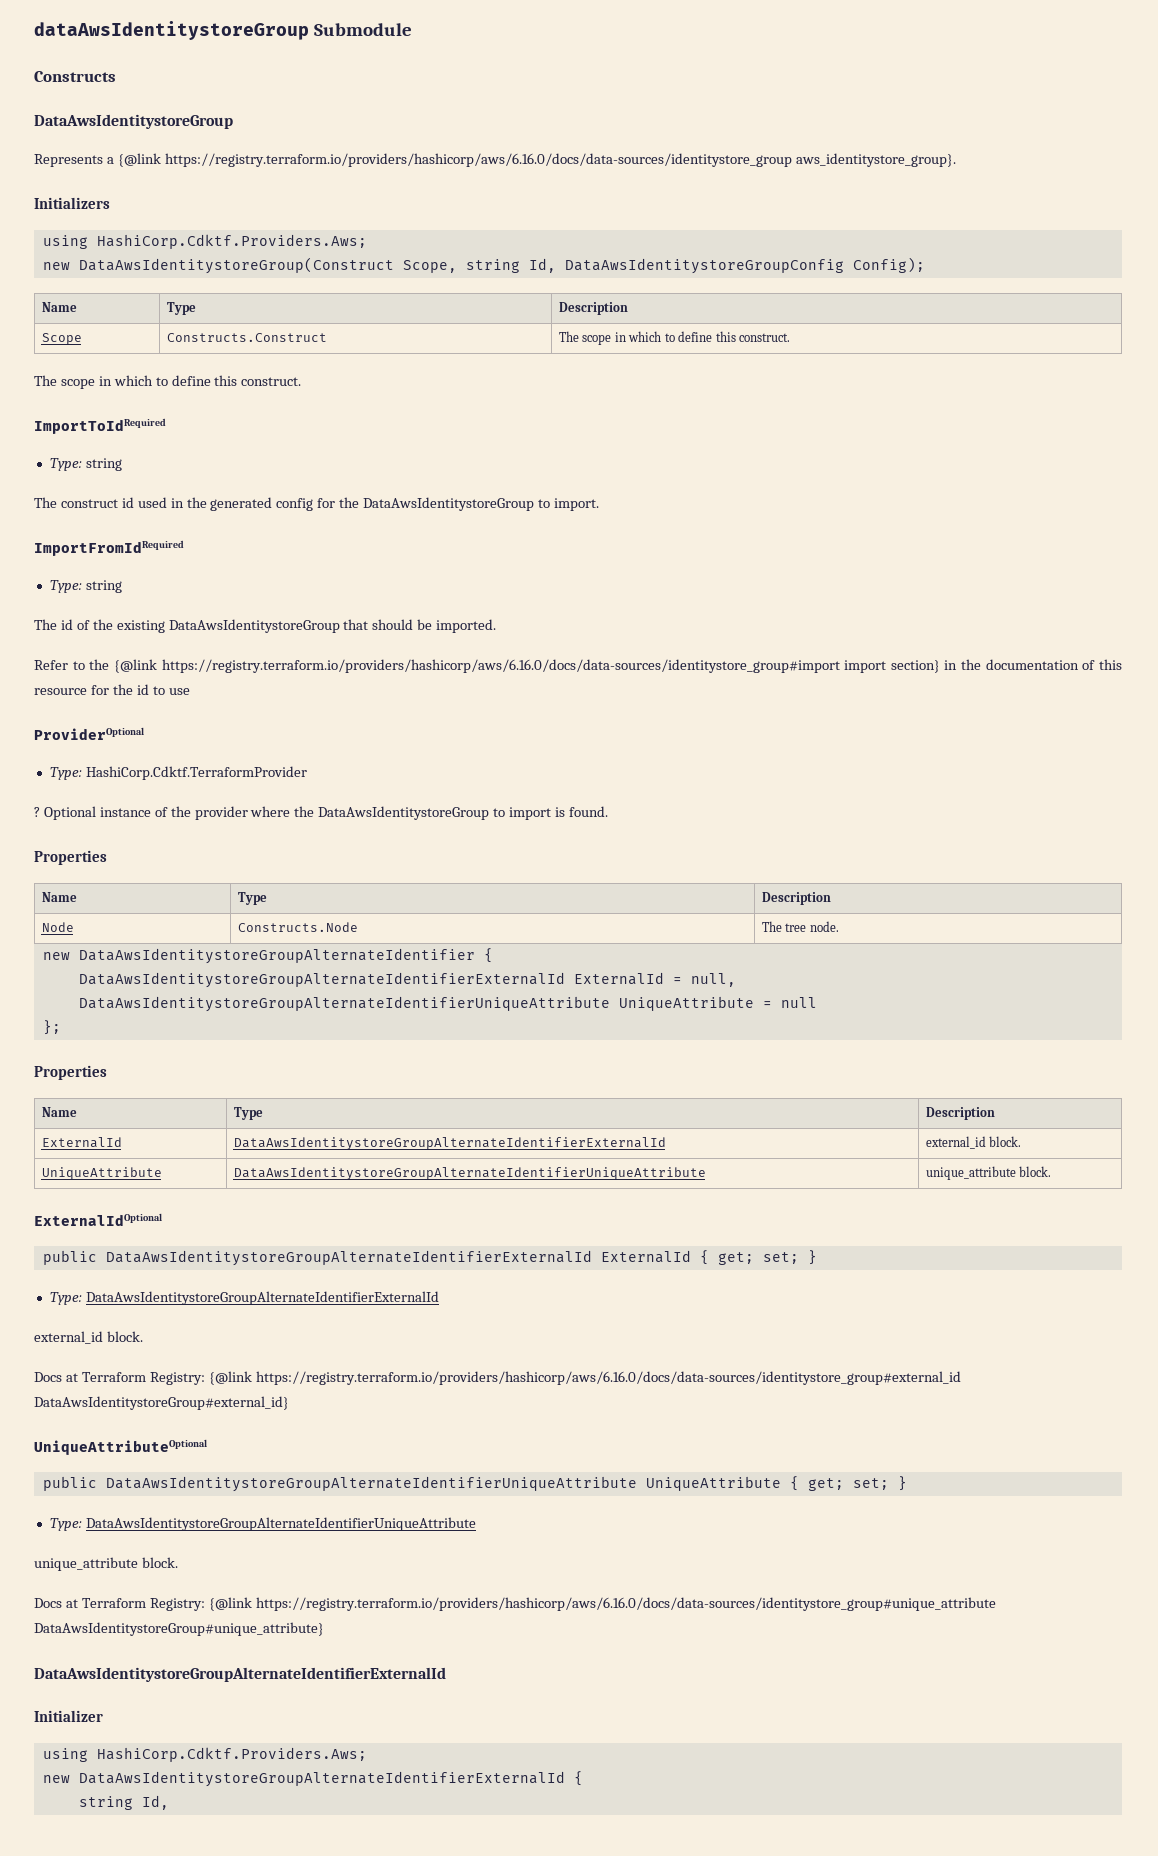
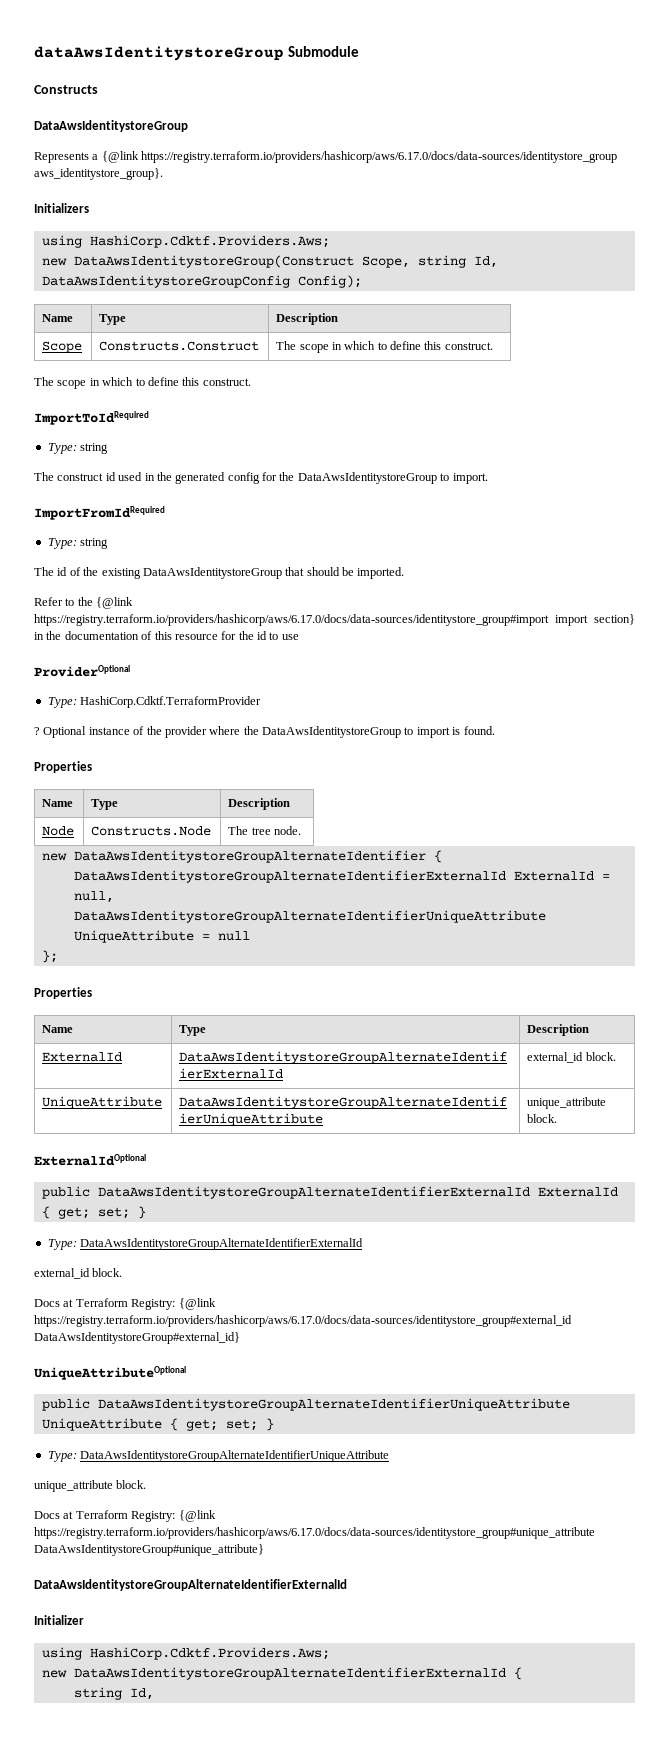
[164,153,792,167] https://registry.terraform.io/providers/hashicorp/aws/6.16.0/docs/data-sources/identitystore_group -> [141,151,618,163] https://registry.terraform.io/providers/hashicorp/aws/6.17.0/docs/data-sources/identitystore_group
[161,659,840,673] https://registry.terraform.io/providers/hashicorp/aws/6.16.0/docs/data-sources/identitystore_group#import -> [34,614,549,626] https://registry.terraform.io/providers/hashicorp/aws/6.17.0/docs/data-sources/identitystore_group#import
[255,1371,961,1385] https://registry.terraform.io/providers/hashicorp/aws/6.16.0/docs/data-sources/identitystore_group#external_id -> [34,1315,572,1327] https://registry.terraform.io/providers/hashicorp/aws/6.17.0/docs/data-sources/identitystore_group#external_id
[255,1597,996,1611] https://registry.terraform.io/providers/hashicorp/aws/6.16.0/docs/data-sources/identitystore_group#unique_attribute -> [34,1527,595,1539] https://registry.terraform.io/providers/hashicorp/aws/6.17.0/docs/data-sources/identitystore_group#unique_attribute

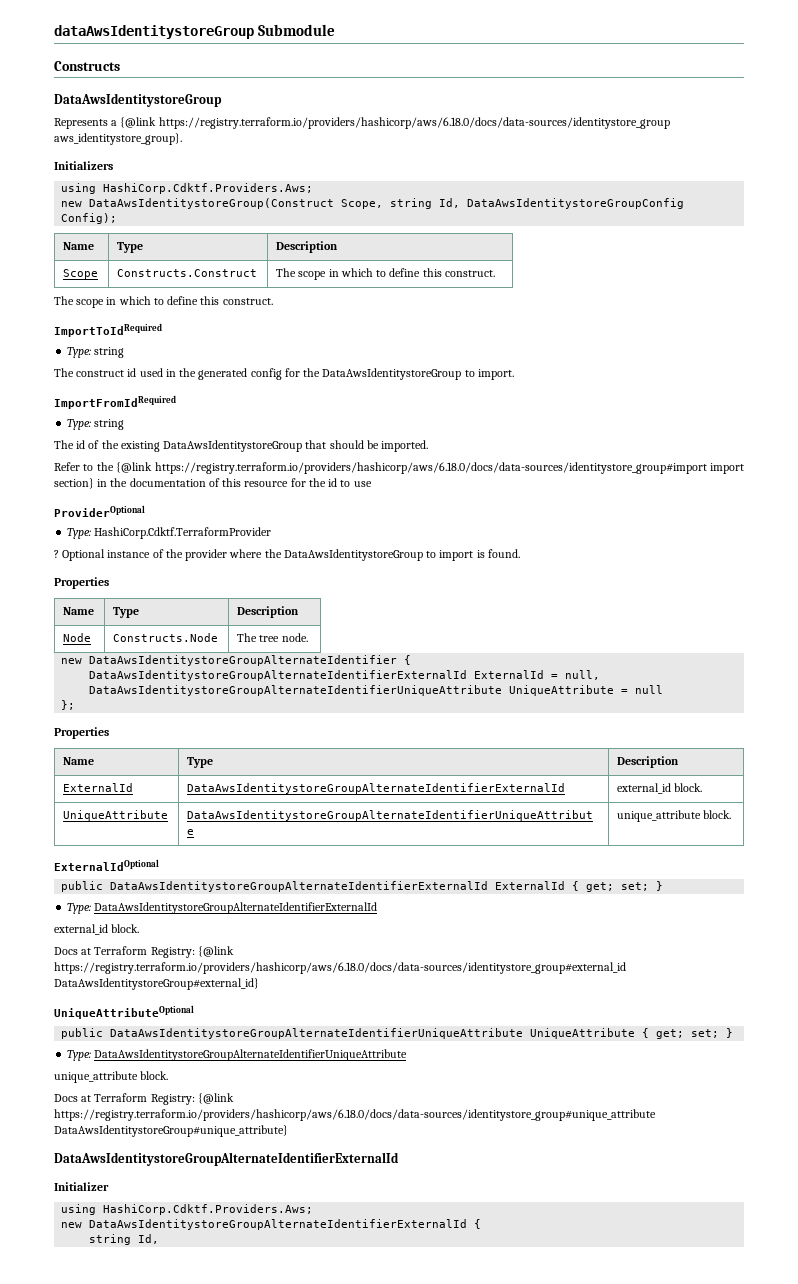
[141,151,618,163] https://registry.terraform.io/providers/hashicorp/aws/6.17.0/docs/data-sources/identitystore_group -> [158,117,670,129] https://registry.terraform.io/providers/hashicorp/aws/6.18.0/docs/data-sources/identitystore_group
[34,614,549,626] https://registry.terraform.io/providers/hashicorp/aws/6.17.0/docs/data-sources/identitystore_group#import -> [154,462,707,474] https://registry.terraform.io/providers/hashicorp/aws/6.18.0/docs/data-sources/identitystore_group#import
[34,1315,572,1327] https://registry.terraform.io/providers/hashicorp/aws/6.17.0/docs/data-sources/identitystore_group#external_id -> [54,962,626,974] https://registry.terraform.io/providers/hashicorp/aws/6.18.0/docs/data-sources/identitystore_group#external_id
[34,1527,595,1539] https://registry.terraform.io/providers/hashicorp/aws/6.17.0/docs/data-sources/identitystore_group#unique_attribute -> [54,1109,656,1121] https://registry.terraform.io/providers/hashicorp/aws/6.18.0/docs/data-sources/identitystore_group#unique_attribute

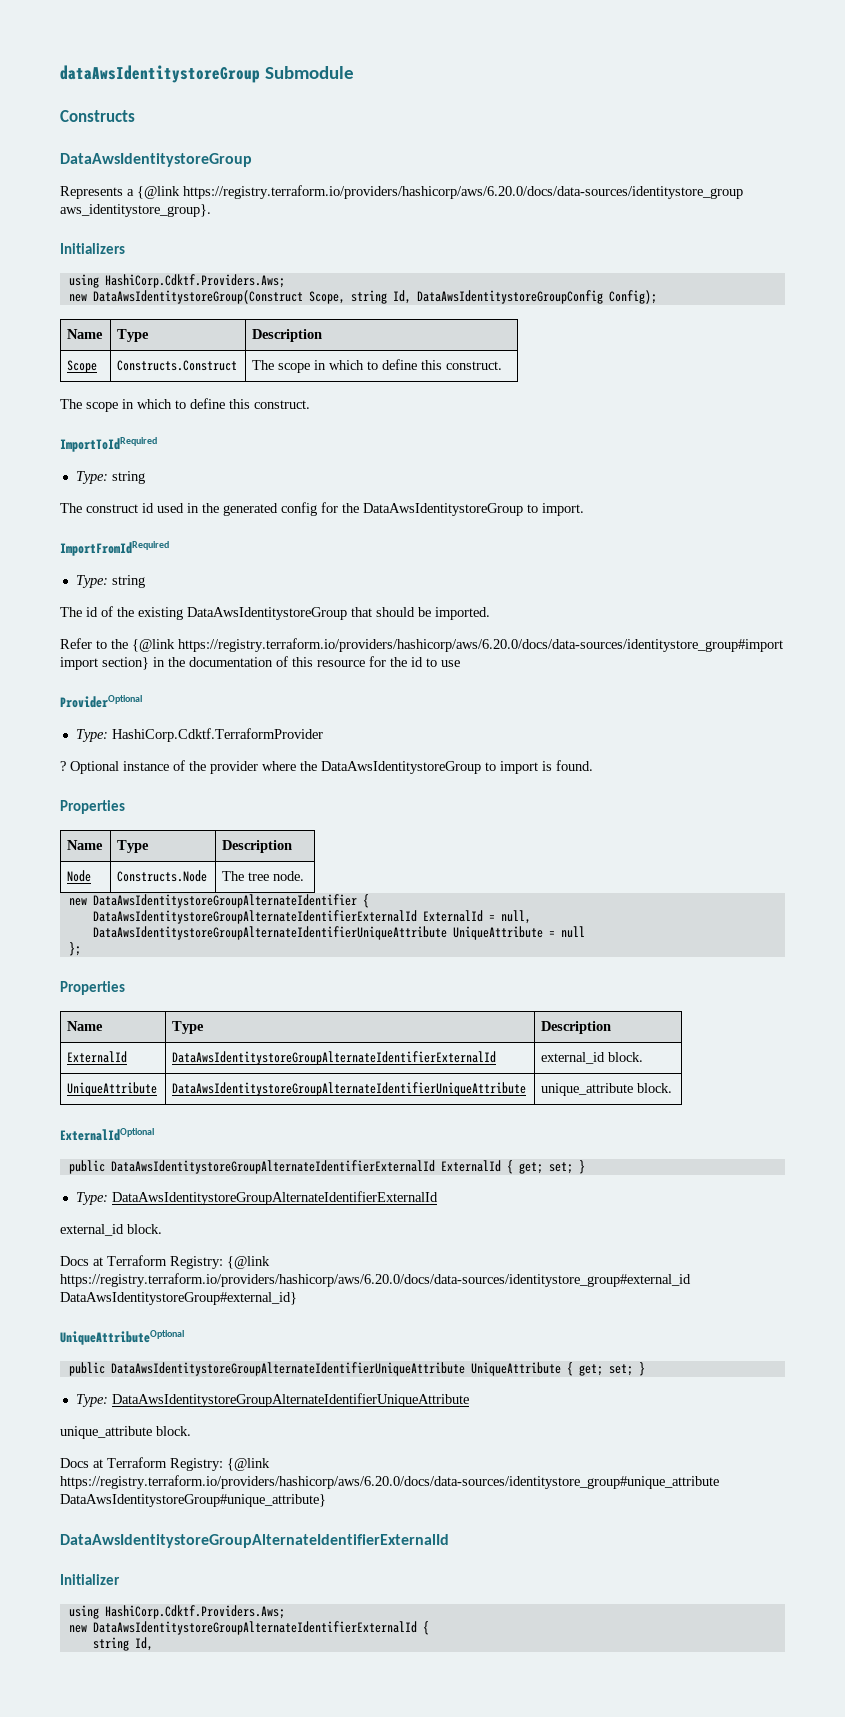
[158,117,670,129] https://registry.terraform.io/providers/hashicorp/aws/6.18.0/docs/data-sources/identitystore_group -> [183,185,743,199] https://registry.terraform.io/providers/hashicorp/aws/6.20.0/docs/data-sources/identitystore_group
[154,462,707,474] https://registry.terraform.io/providers/hashicorp/aws/6.18.0/docs/data-sources/identitystore_group#import -> [178,638,783,652] https://registry.terraform.io/providers/hashicorp/aws/6.20.0/docs/data-sources/identitystore_group#import
[54,962,626,974] https://registry.terraform.io/providers/hashicorp/aws/6.18.0/docs/data-sources/identitystore_group#external_id -> [60,1273,691,1287] https://registry.terraform.io/providers/hashicorp/aws/6.20.0/docs/data-sources/identitystore_group#external_id
[54,1109,656,1121] https://registry.terraform.io/providers/hashicorp/aws/6.18.0/docs/data-sources/identitystore_group#unique_attribute -> [60,1475,719,1489] https://registry.terraform.io/providers/hashicorp/aws/6.20.0/docs/data-sources/identitystore_group#unique_attribute

